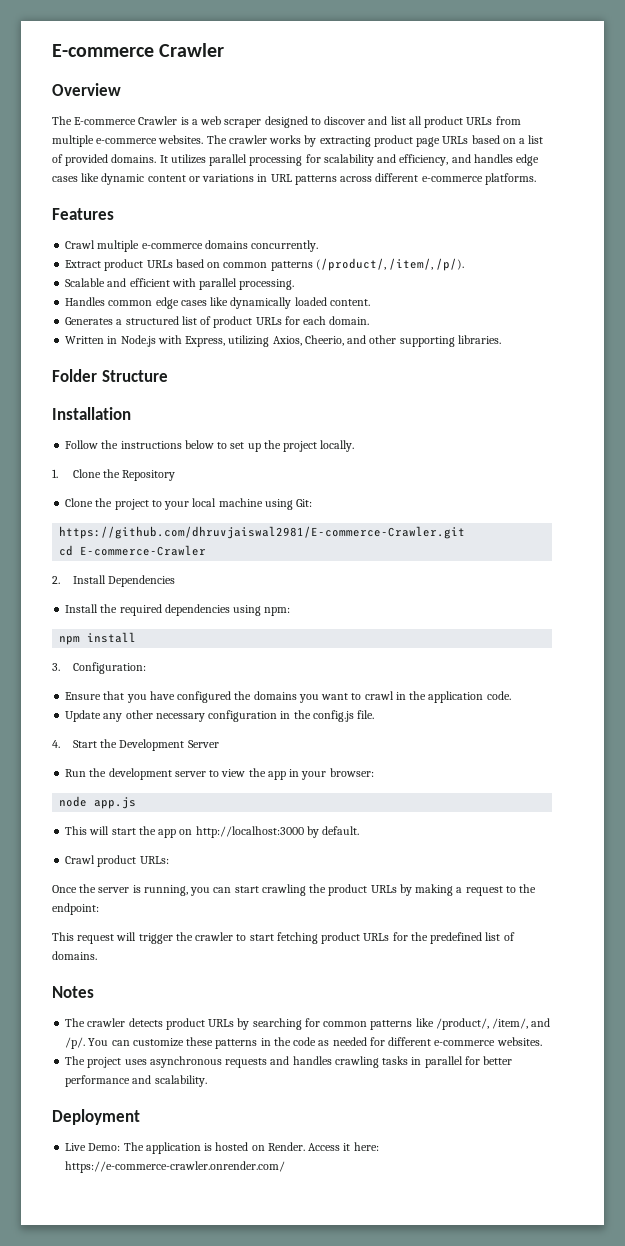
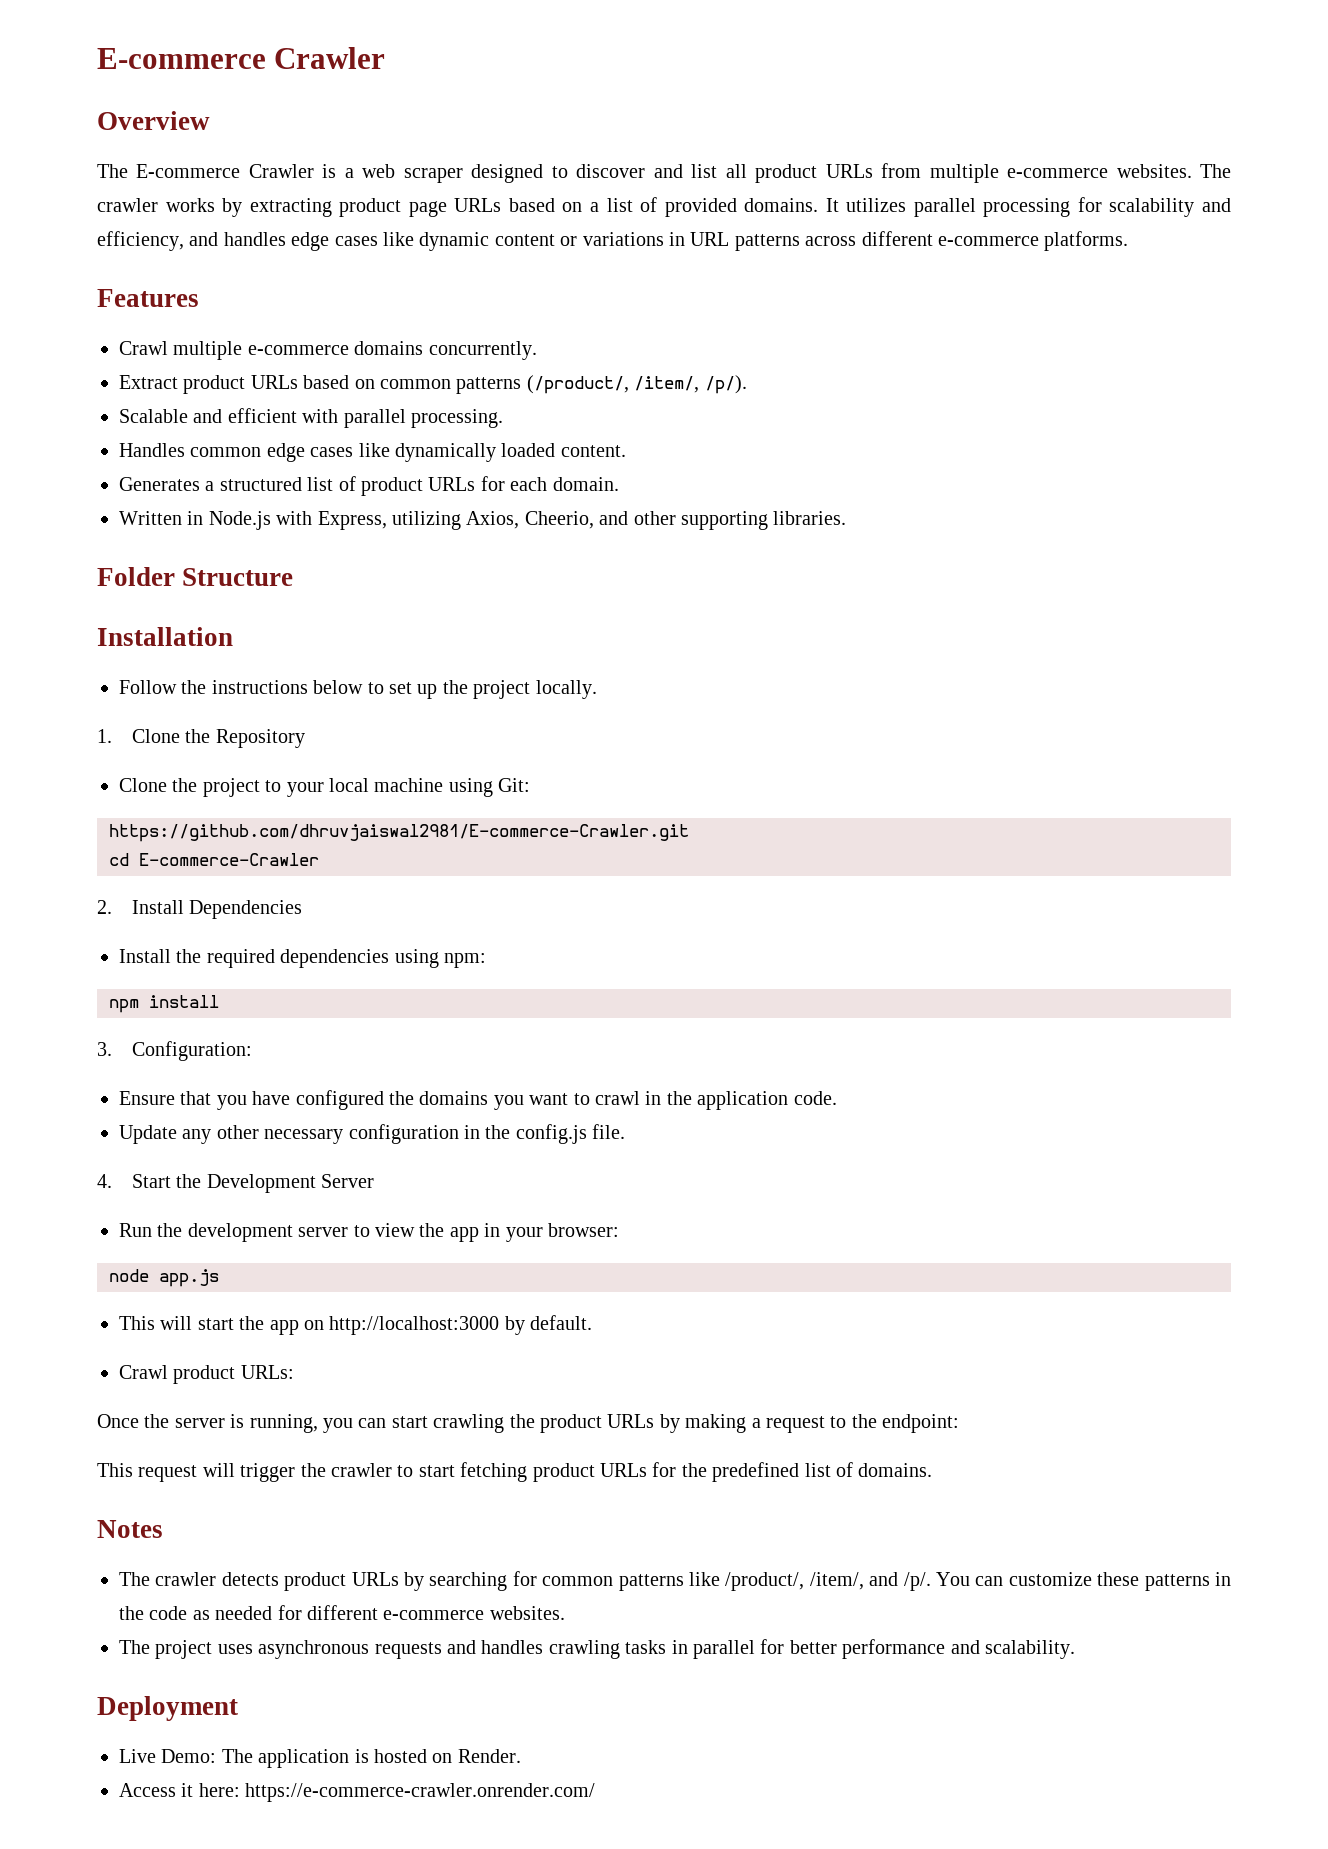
(305, 1146) none -> (521, 1756) //

